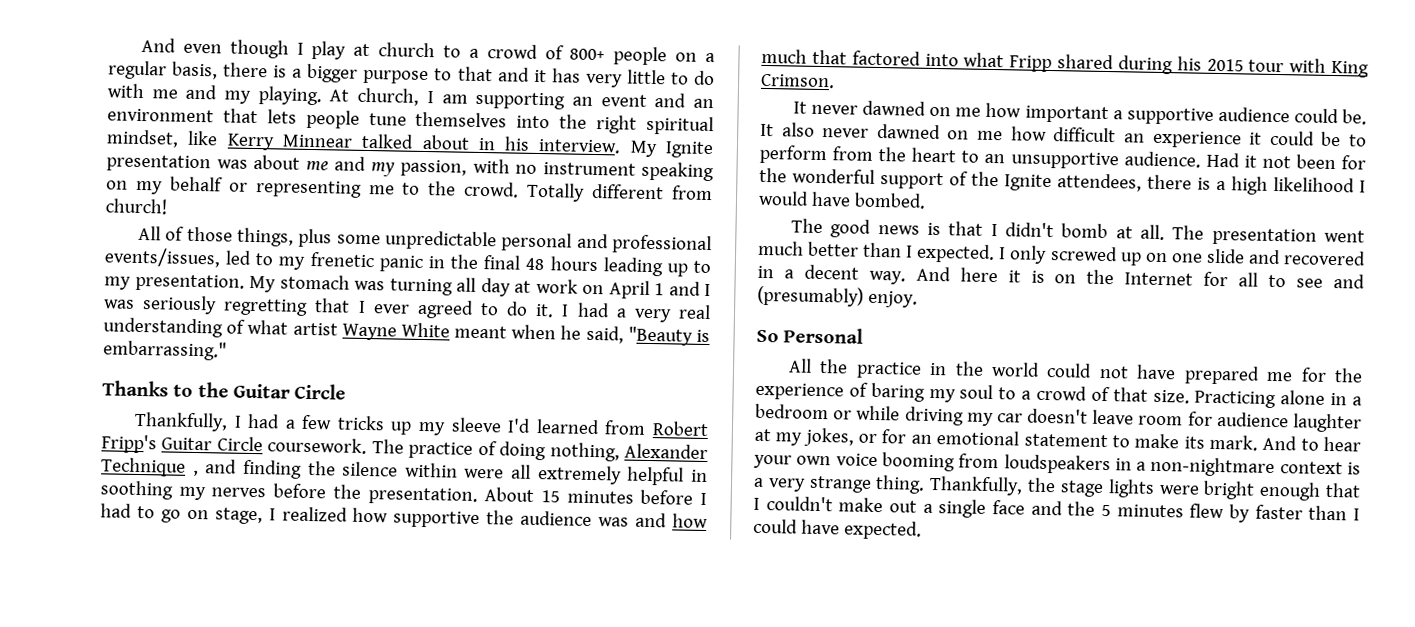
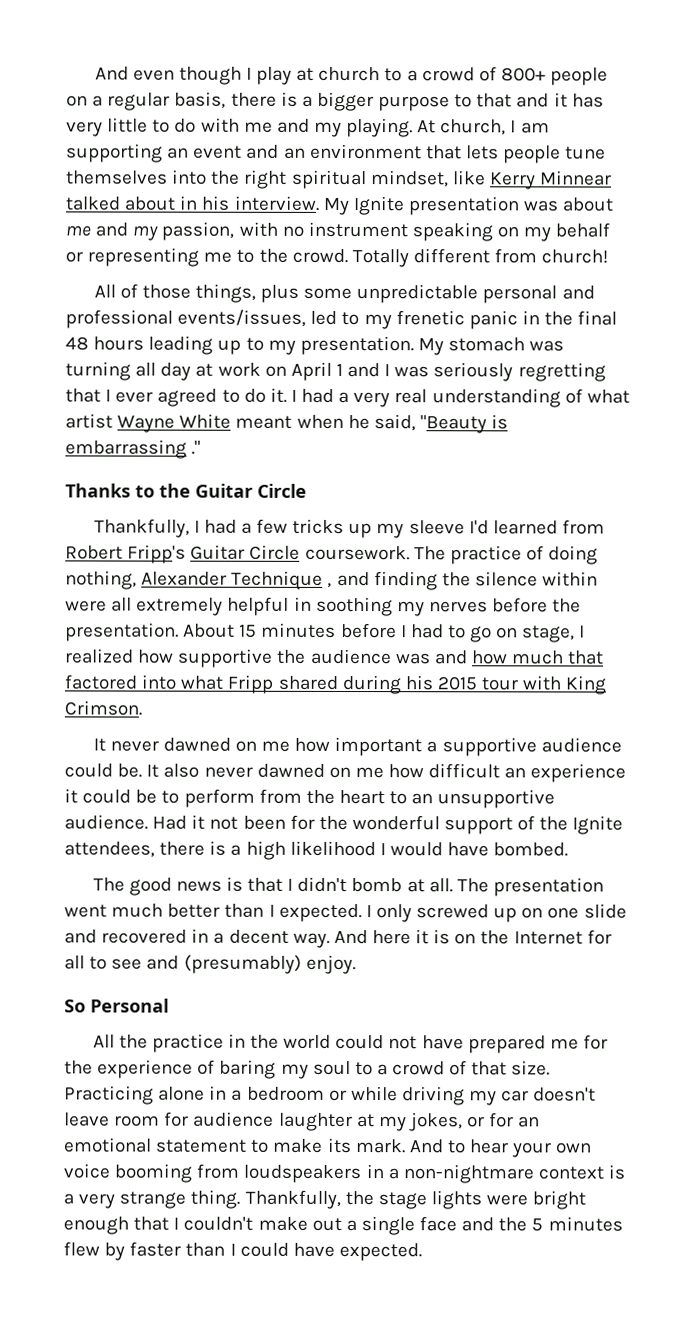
[103,340,227,361] embarrassing." -> [65,439,202,459] embarrassing ."

